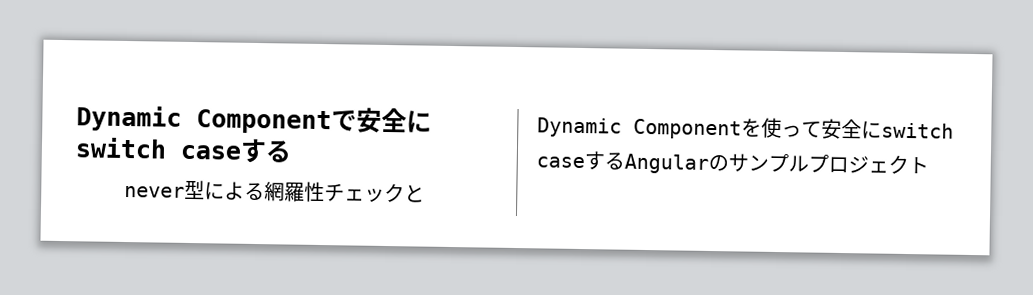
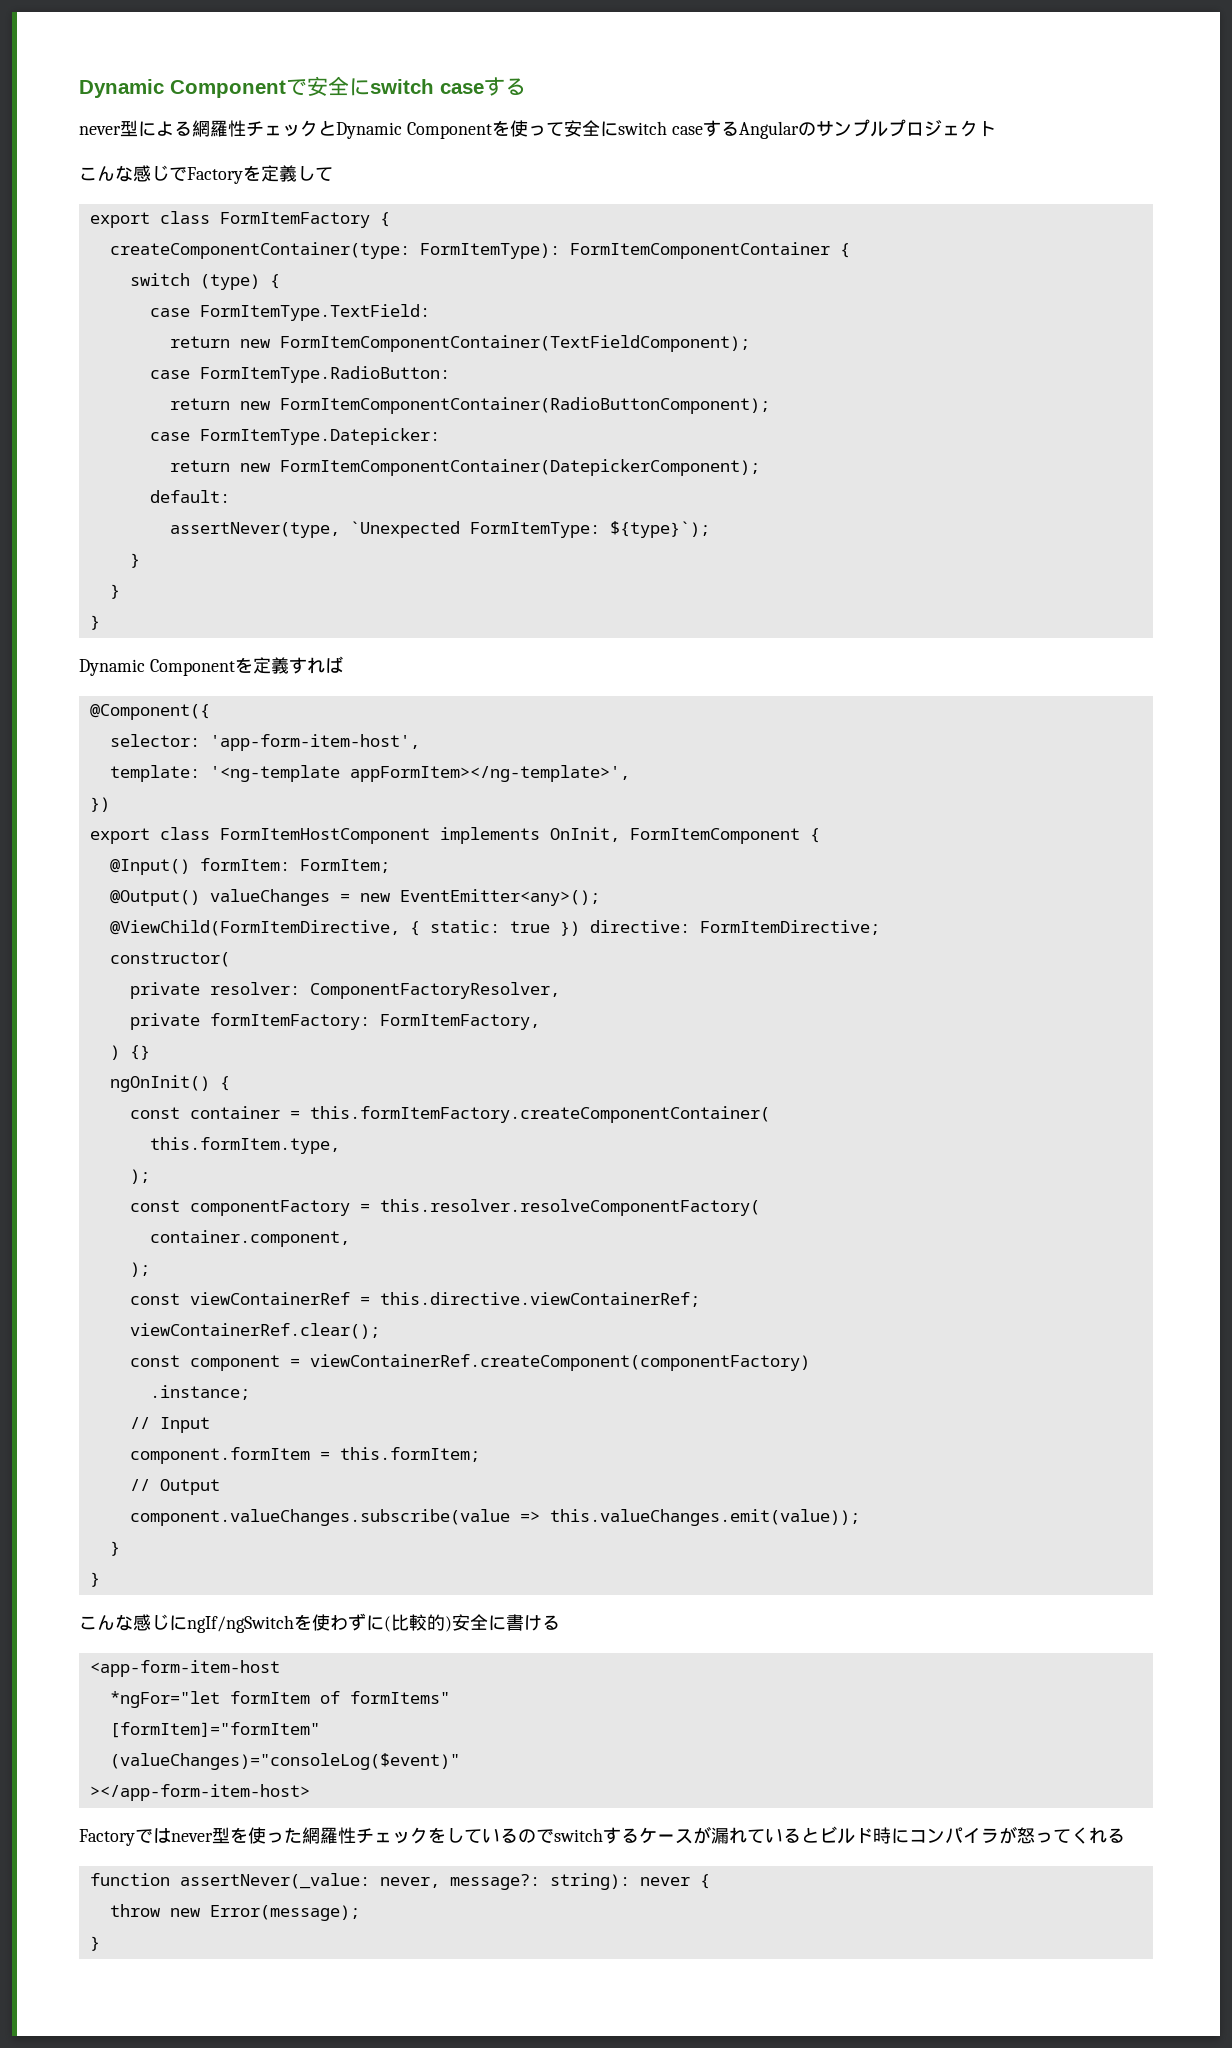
(929, 166) none -> [79,165,333,184] [89,211,390,228] [109,242,850,259] [129,273,280,290] [149,304,430,321] [169,335,750,352] [149,366,450,383] [169,397,770,414] [149,428,440,445] [169,459,760,476] [149,490,230,503] [169,521,710,538] [129,553,140,568] [109,584,120,599] [89,615,100,630] [79,656,343,676] [89,704,210,720] [109,734,420,751] [109,765,630,782] [89,797,110,812] [89,827,820,844] [109,858,390,875] [109,889,600,906] [109,920,880,936] [109,952,230,967] [129,982,560,999] [129,1013,540,1030] [109,1045,150,1060] [109,1075,230,1092] [129,1106,770,1123] [149,1137,340,1154] [129,1169,150,1184] [129,1199,760,1216] [149,1230,350,1247] [129,1262,150,1277] [129,1292,700,1307] [129,1323,380,1339] [129,1354,810,1371] [149,1385,250,1400] [129,1417,210,1433] [129,1447,480,1464] [129,1479,220,1495] [129,1509,860,1526] [109,1541,120,1556] [89,1572,100,1587] [79,1613,560,1633] [89,1660,280,1677] [109,1691,450,1708] [109,1722,320,1738] [109,1753,460,1770] [89,1784,310,1801] [79,1826,1125,1846] [89,1873,710,1890] [109,1904,360,1921] [89,1936,100,1951] // こんな感じでFactoryを定義して // export class FormItemFactory { // createComponentContainer(type: FormItemType): FormItemComponentContainer { // switch (type) { // case FormItemType.TextField: // return new FormItemComponentContainer(TextFieldComponent); // case FormItemType.RadioButton: // return new FormItemComponentContainer(RadioButtonComponent); // case FormItemType.Datepicker: // return new FormItemComponentContainer(DatepickerComponent); // default: // assertNever(type, `Unexpected FormItemType: ${type}`); // } // } // } // Dynamic Componentを定義すれば // @Component({ // selector: 'app-form-item-host', // template: '<ng-template appFormItem></ng-template>', // }) // export class FormItemHostComponent implements OnInit, FormItemComponent { // @Input() formItem: FormItem; // @Output() valueChanges = new EventEmitter<any>(); // @ViewChild(FormItemDirective, { static: true }) directive: FormItemDirective; // constructor( // private resolver: ComponentFactoryResolver, // private formItemFactory: FormItemFactory, // ) {} // ngOnInit() { // const container = this.formItemFactory.createComponentContainer( // this.formItem.type, // ); // const componentFactory = this.resolver.resolveComponentFactory( // container.component, // ); // const viewContainerRef = this.directive.viewContainerRef; // viewContainerRef.clear(); // const component = viewContainerRef.createComponent(componentFactory) // .instance; // // Input // component.formItem = this.formItem; // // Output // component.valueChanges.subscribe(value => this.valueChanges.emit(value)); // } // } // こんな感じにngIf/ngSwitchを使わずに(比較的)安全に書ける // <app-form-item-host // *ngFor="let formItem of formItems" // [formItem]="formItem" // (valueChanges)="consoleLog($event)" // ></app-form-item-host> // Factoryではnever型を使った網羅性チェックをしているのでswitchするケースが漏れているとビルド時にコンパイラが怒ってくれる // function assertNever(_value: never, message?: string): never { // throw new Error(message); // }

